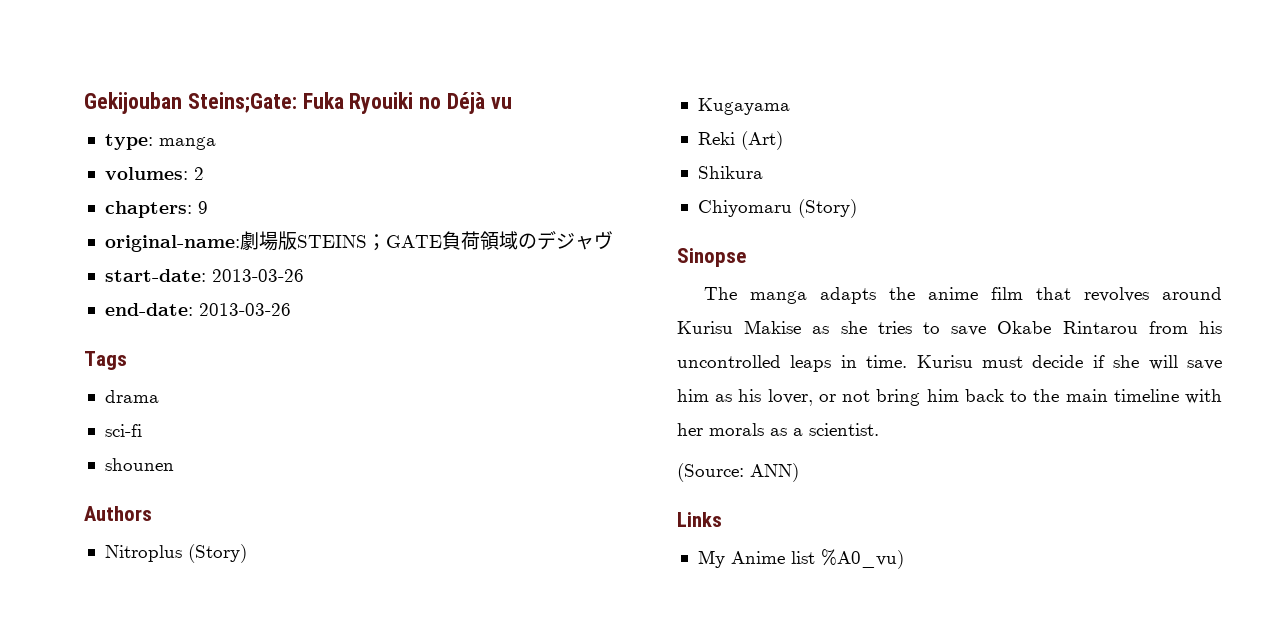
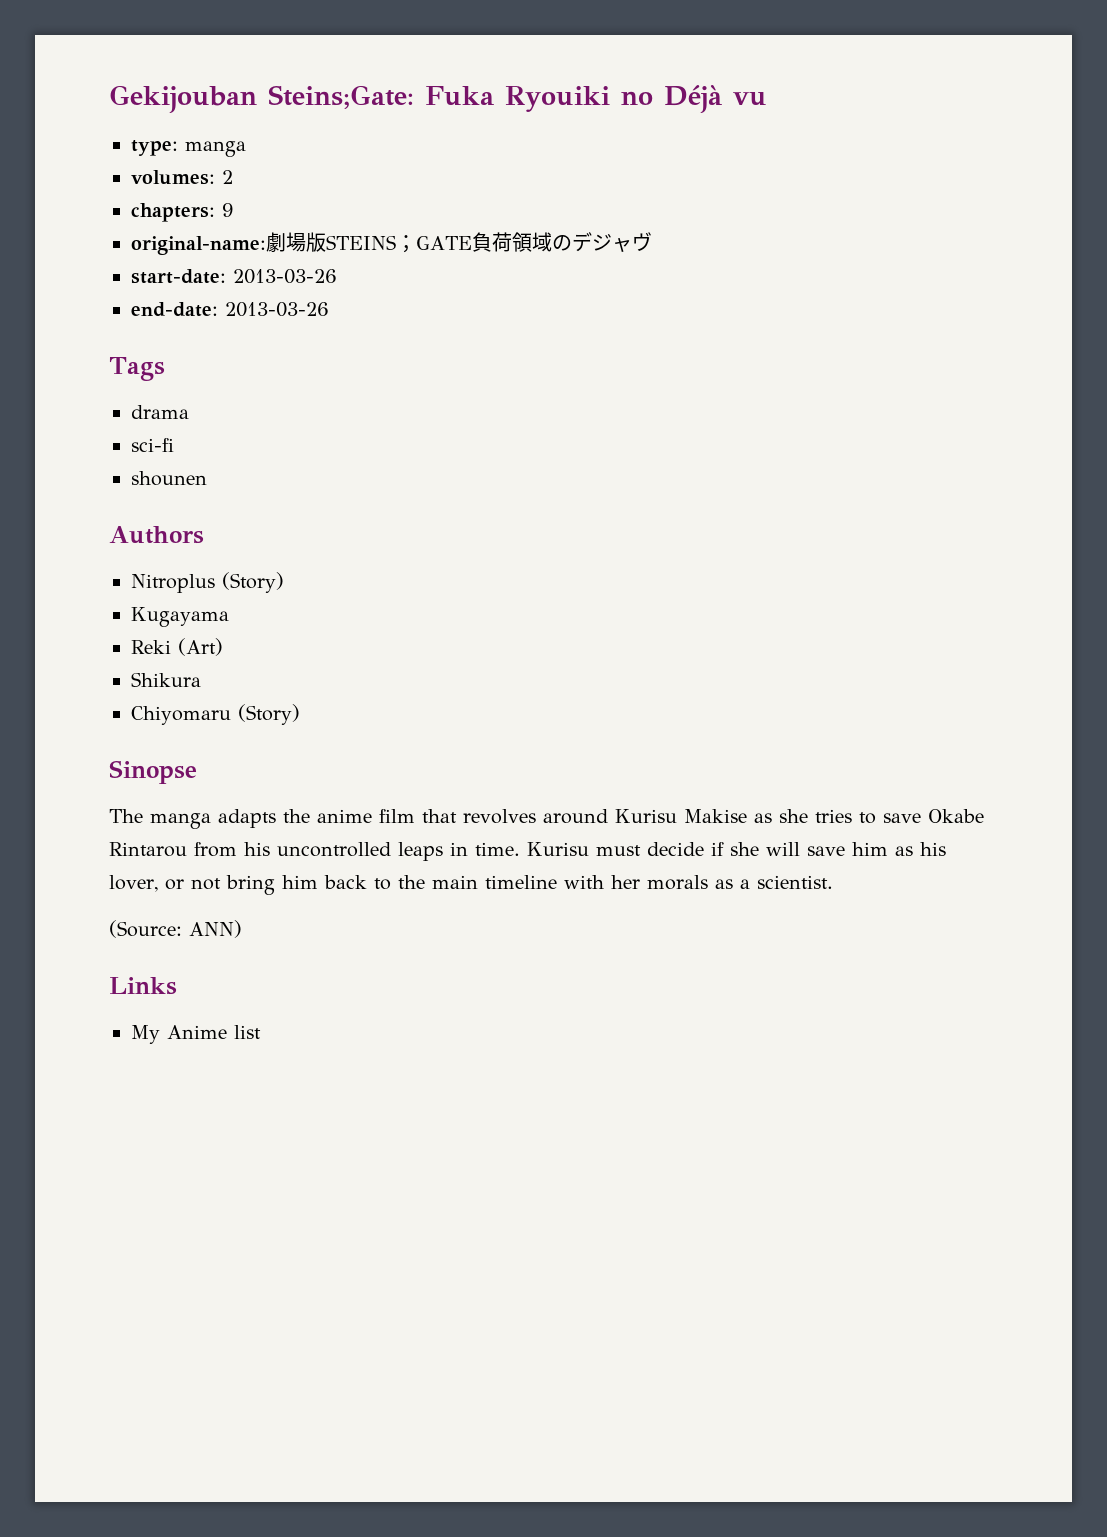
[820,549,904,569] %A0_vu) -> (261, 1032) none

